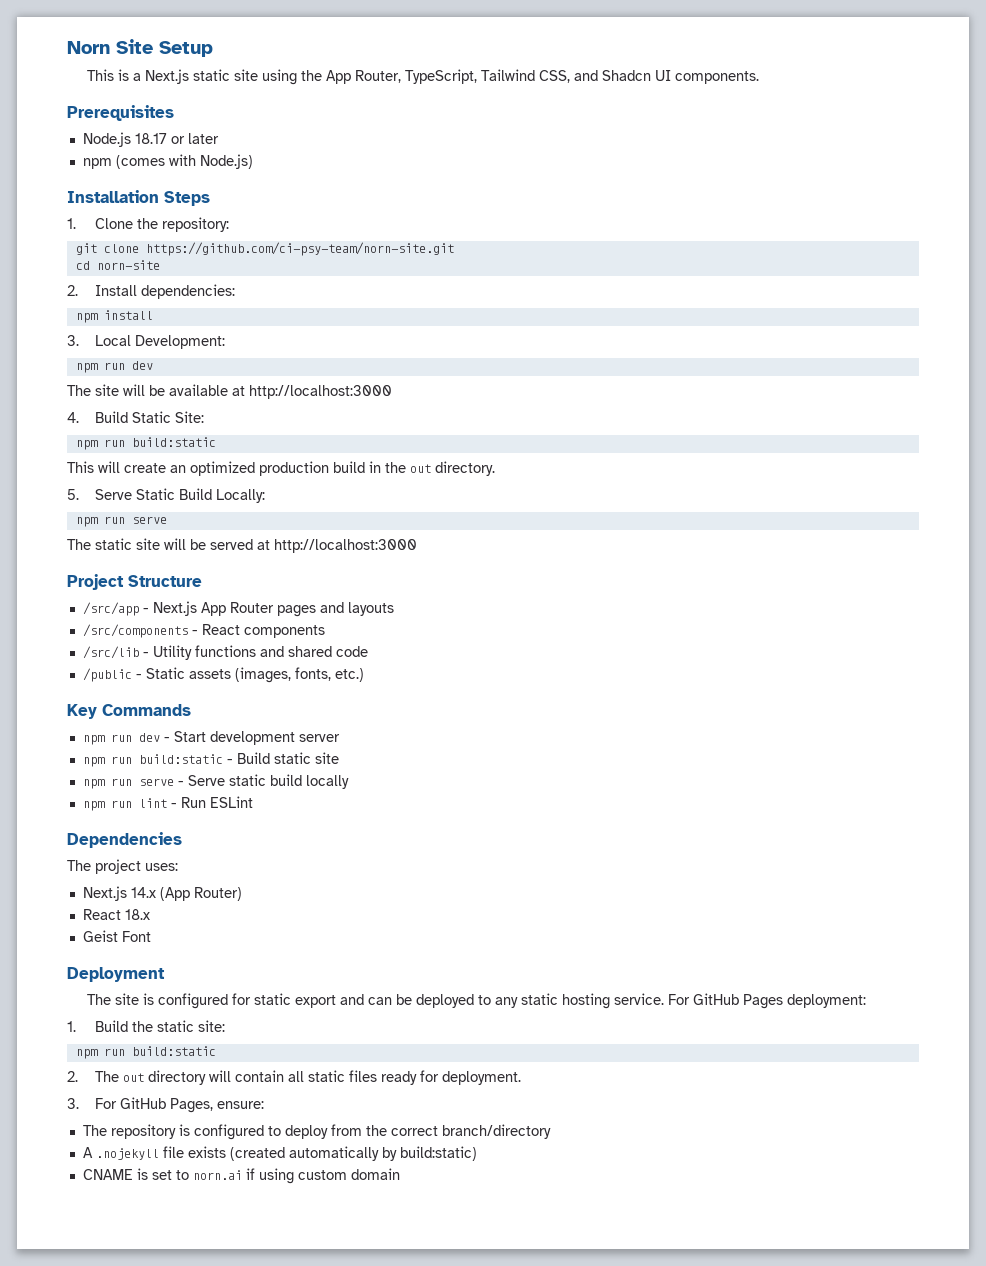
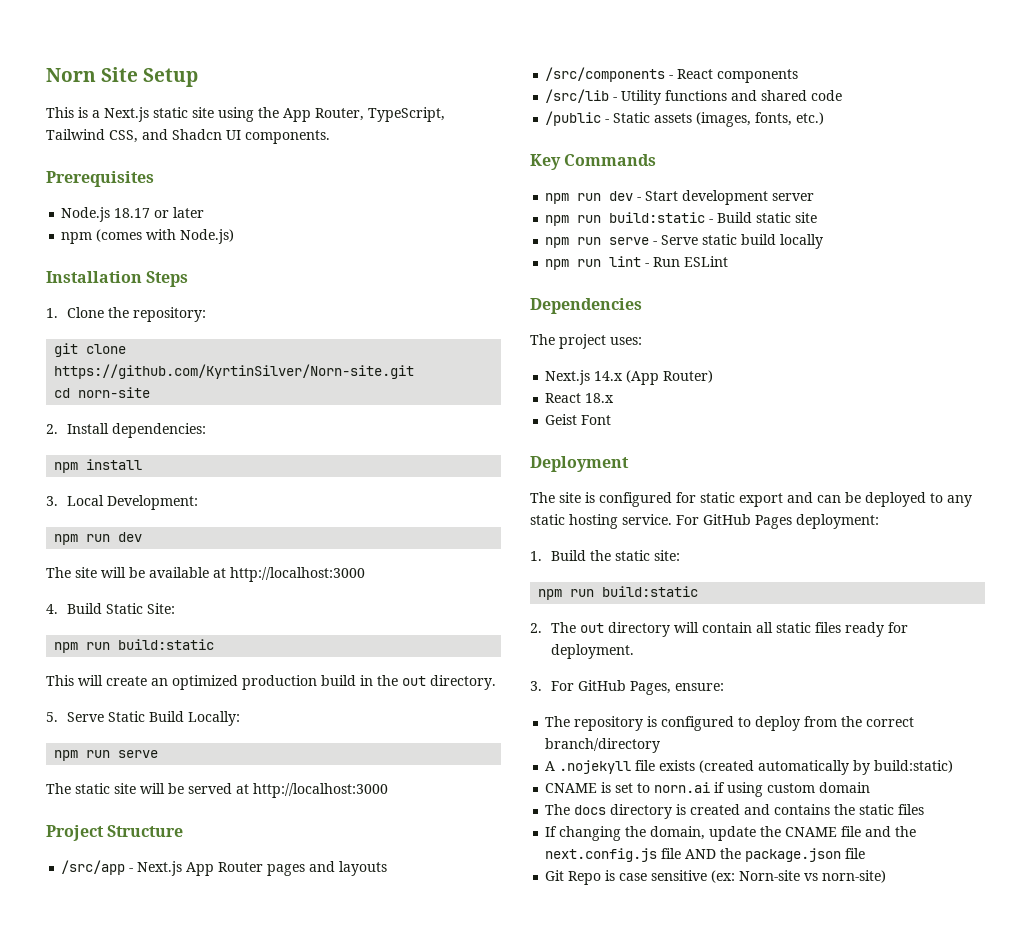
[145,242,454,256] https://github.com/ci-psy-team/norn-site.git -> [54,364,415,379] https://github.com/KyrtinSilver/Norn-site.git
(400, 1174) none -> [545,804,925,819] [545,826,917,841] [545,848,866,862] [545,870,887,885] // The docs directory is created and contains the static files // If changing the domain, update the CNAME file and the next.config.js file AND the package.json file // Git Repo is case sensitive (ex: Norn-site vs norn-site)

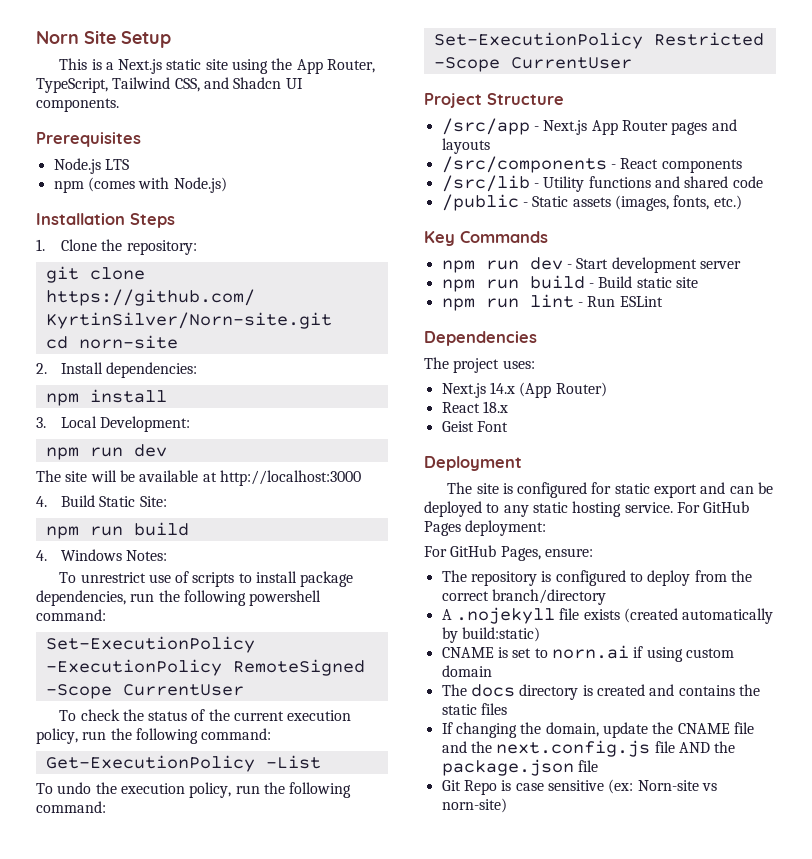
[114,207,205,218] 18.17 or later -> [104,159,129,170] LTS
[118,639,215,650] [46,675,496,690] [46,711,240,726] [54,750,159,761] [46,783,388,798] build:static // This will create an optimized production build in the out directory. // 5. Serve Static Build Locally: // npm run serve // The static site will be served at http://localhost:3000 -> [133,522,189,536] [36,549,168,561] [59,571,354,587] [36,590,322,606] [36,609,106,621] [45,636,255,653] [45,659,365,676] [45,684,244,699] [59,709,352,721] [36,728,272,744] [45,755,321,772] [36,782,352,798] [36,801,106,813] [433,32,764,49] [433,57,632,72] build // 4. Windows Notes: // To unrestrict use of scripts to install package dependencies, run the following powershell command: // Set-ExecutionPolicy -ExecutionPolicy RemoteSigned -Scope CurrentUser // To check the status of the current execution policy, run the following command: // Get-ExecutionPolicy -List // To undo the execution policy, run the following command: // Set-ExecutionPolicy Restricted -Scope CurrentUser
[609,212,706,223] build:static -> [529,275,585,289] build
[545,234,824,249] // npm run serve - Serve static build locally -> (698, 282) none
[530,550,680,561] [538,586,699,600] [530,622,908,637] [550,644,634,659] [530,681,542,691] 1. Build the static site: // npm run build:static // 2. The out directory will contain all static files ready for deployment. // 3. -> (547, 528) none

